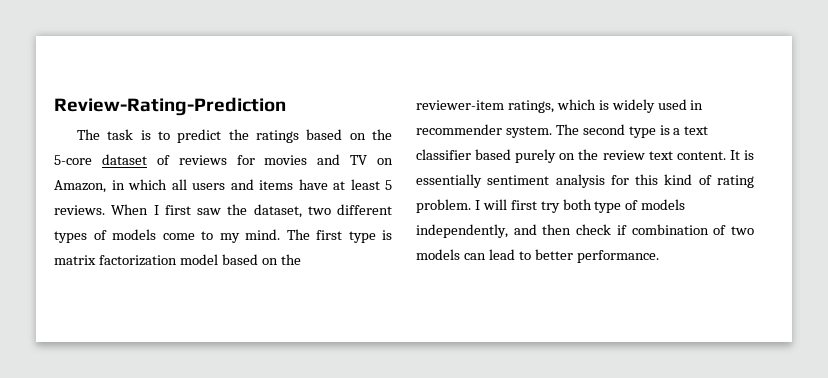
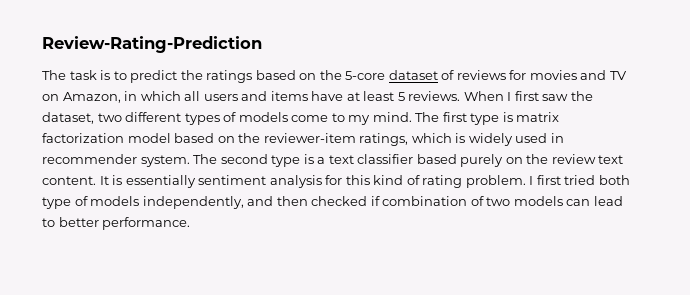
[482,199,560,213] will first try -> [536,175,596,185] first tried
[576,224,612,235] check -> [311,196,368,206] checked

